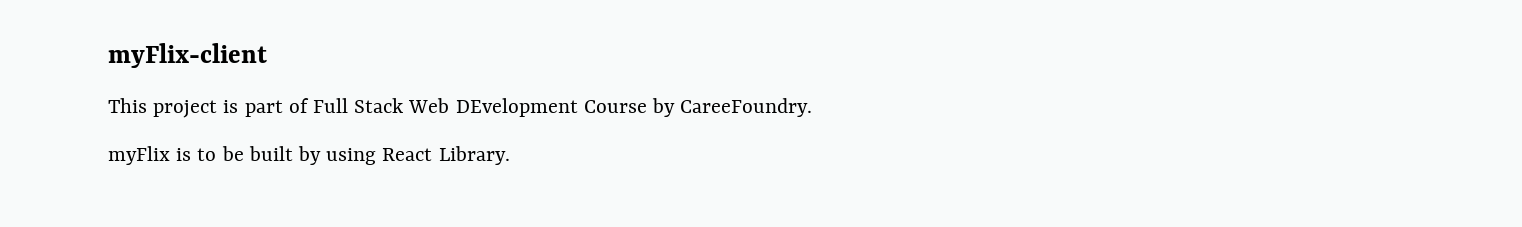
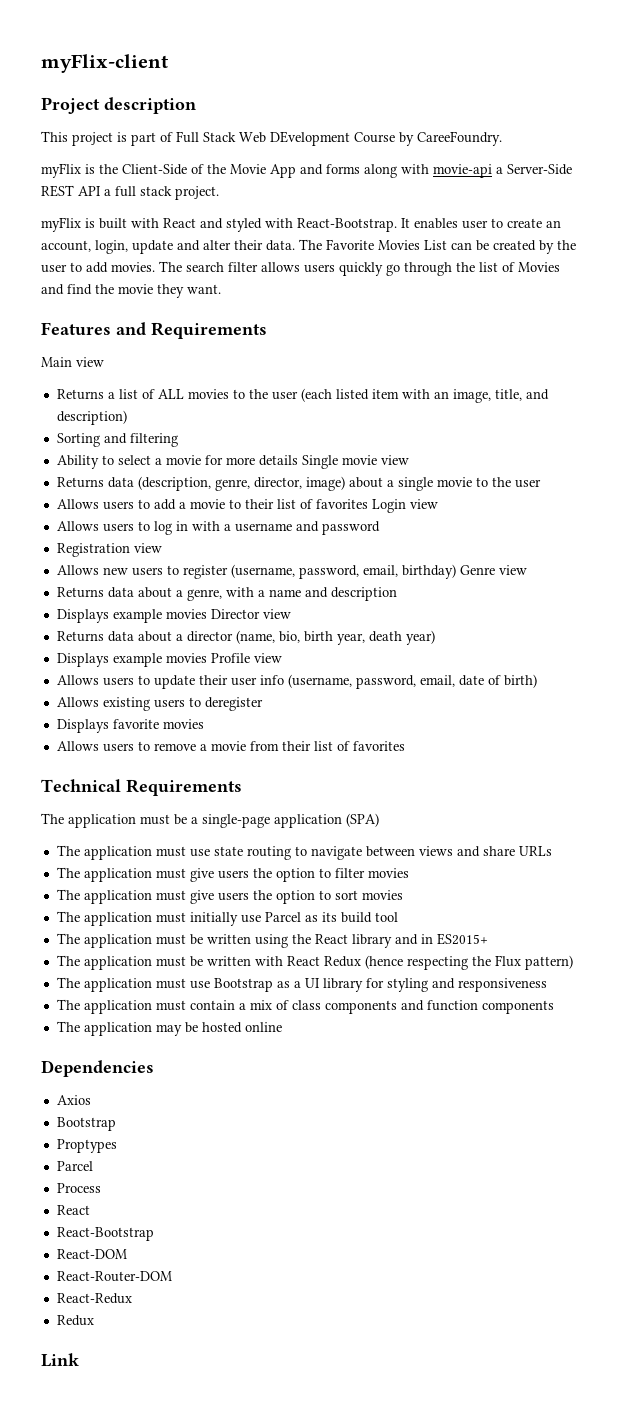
(267, 55) none -> [41,97,196,114] // Project description
[197,146,510,165] to be built by using React Library. -> [99,164,572,178] [41,185,219,200] [41,217,561,232] [41,239,576,254] [41,261,560,276] [41,284,221,298] [41,322,267,339] [41,357,104,367] [56,388,549,403] [56,410,127,425] [56,433,178,447] [56,455,409,469] [56,476,541,491] [56,499,438,513] [56,521,380,535] [56,543,162,557] [56,564,527,579] [56,587,397,601] [56,609,291,623] [56,630,435,645] [56,653,282,667] [56,674,537,689] [56,697,263,711] [56,719,204,733] [56,741,405,752] [41,779,242,796] [41,813,379,828] [56,845,552,860] [56,867,409,882] [56,889,403,904] [56,911,398,926] [56,933,488,948] [56,955,573,970] [56,977,547,992] [56,999,554,1014] [56,1021,282,1036] [41,1060,154,1077] [56,1095,91,1105] [56,1117,116,1131] [56,1139,117,1153] [56,1161,93,1171] [56,1183,101,1193] [56,1205,90,1215] [56,1227,154,1241] [56,1249,127,1259] [56,1271,172,1282] [56,1293,132,1304] [56,1315,94,1326] [41,1353,79,1367] the Client-Side of the Movie App and forms along with movie-api a Server-Side REST API a full stack project. // myFlix is built with React and styled with React-Bootstrap. It enables user to create an account, login, update and alter their data. The Favorite Movies List can be created by the user to add movies. The search filter allows users quickly go through the list of Movies and find the movie they want. // Features and Requirements // Main view // Returns a list of ALL movies to the user (each listed item with an image, title, and description) // Sorting and filtering // Ability to select a movie for more details Single movie view // Returns data (description, genre, director, image) about a single movie to the user // Allows users to add a movie to their list of favorites Login view // Allows users to log in with a username and password // Registration view // Allows new users to register (username, password, email, birthday) Genre view // Returns data about a genre, with a name and description // Displays example movies Director view // Returns data about a director (name, bio, birth year, death year) // Displays example movies Profile view // Allows users to update their user info (username, password, email, date of birth) // Allows existing users to deregister // Displays favorite movies // Allows users to remove a movie from their list of favorites // Technical Requirements // The application must be a single-page application (SPA) // The application must use state routing to navigate between views and share URLs // The application must give users the option to filter movies // The application must give users the option to sort movies // The application must initially use Parcel as its build tool // The application must be written using the React library and in ES2015+ // The application must be written with React Redux (hence respecting the Flux pattern) // The application must use Bootstrap as a UI library for styling and responsiveness // The application must contain a mix of class components and function components // The application may be hosted online // Dependencies // Axios // Bootstrap // Proptypes // Parcel // Process // React // React-Bootstrap // React-DOM // React-Router-DOM // React-Redux // Redux // Link

